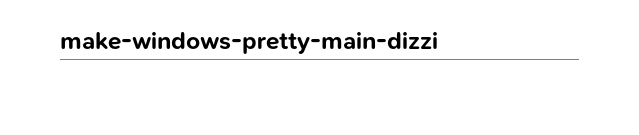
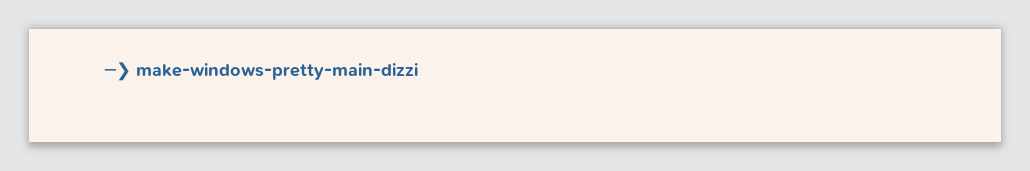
(60, 43) none -> [104,62,131,81] ─❯

